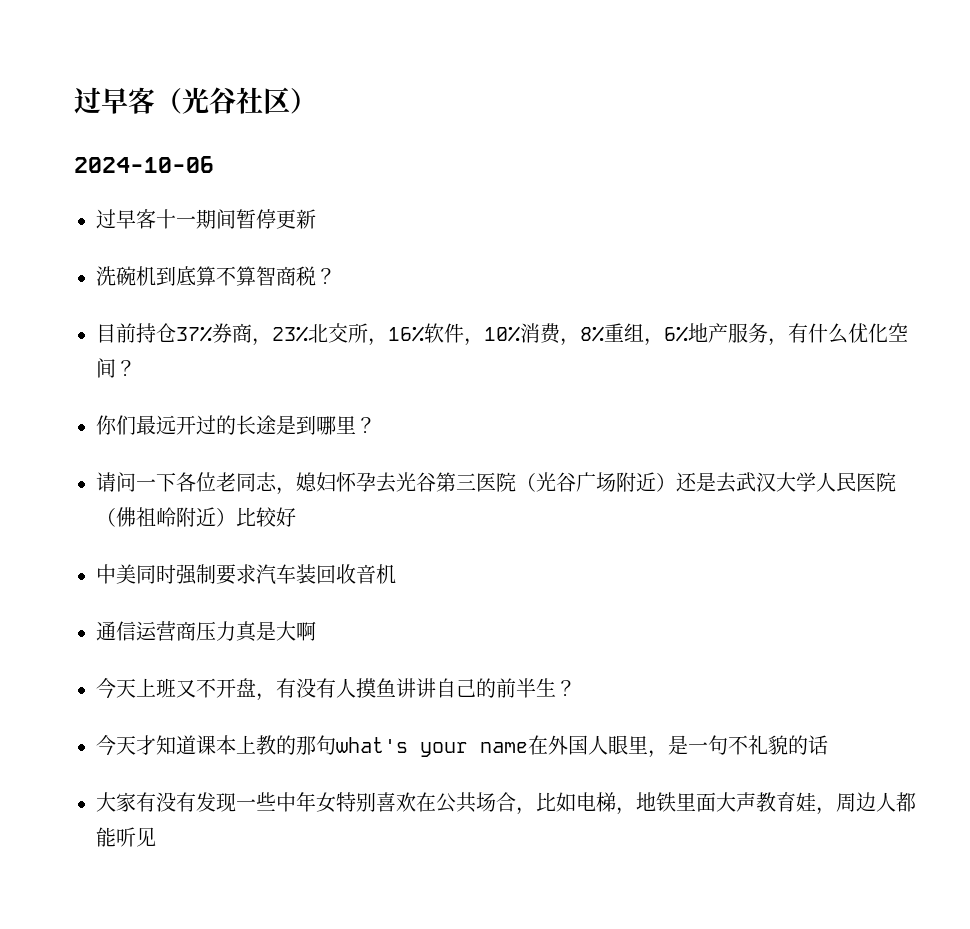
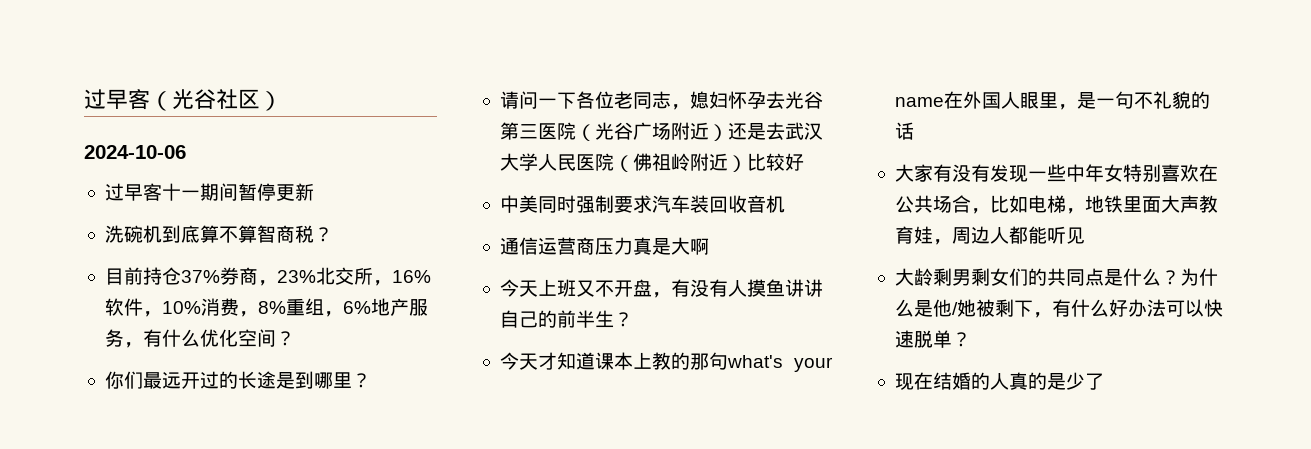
(156, 837) none -> [894,268,1218,286] [894,299,1223,318] [894,330,971,348] [894,372,1104,390] // 大龄剩男剩女们的共同点是什么？为什么是他/她被剩下，有什么好办法可以快速脱单？ // 现在结婚的人真的是少了

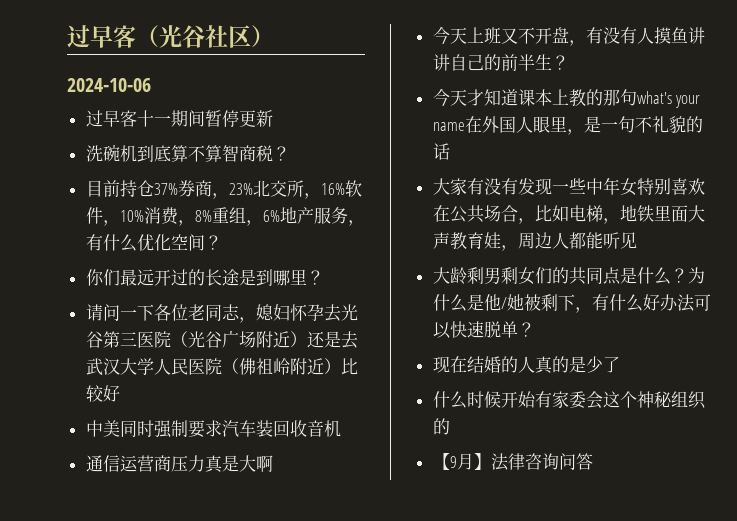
(1104, 381) none -> [432,391,706,409] [432,418,450,435] [432,453,593,471] // 什么时候开始有家委会这个神秘组织的 // 【9月】法律咨询问答

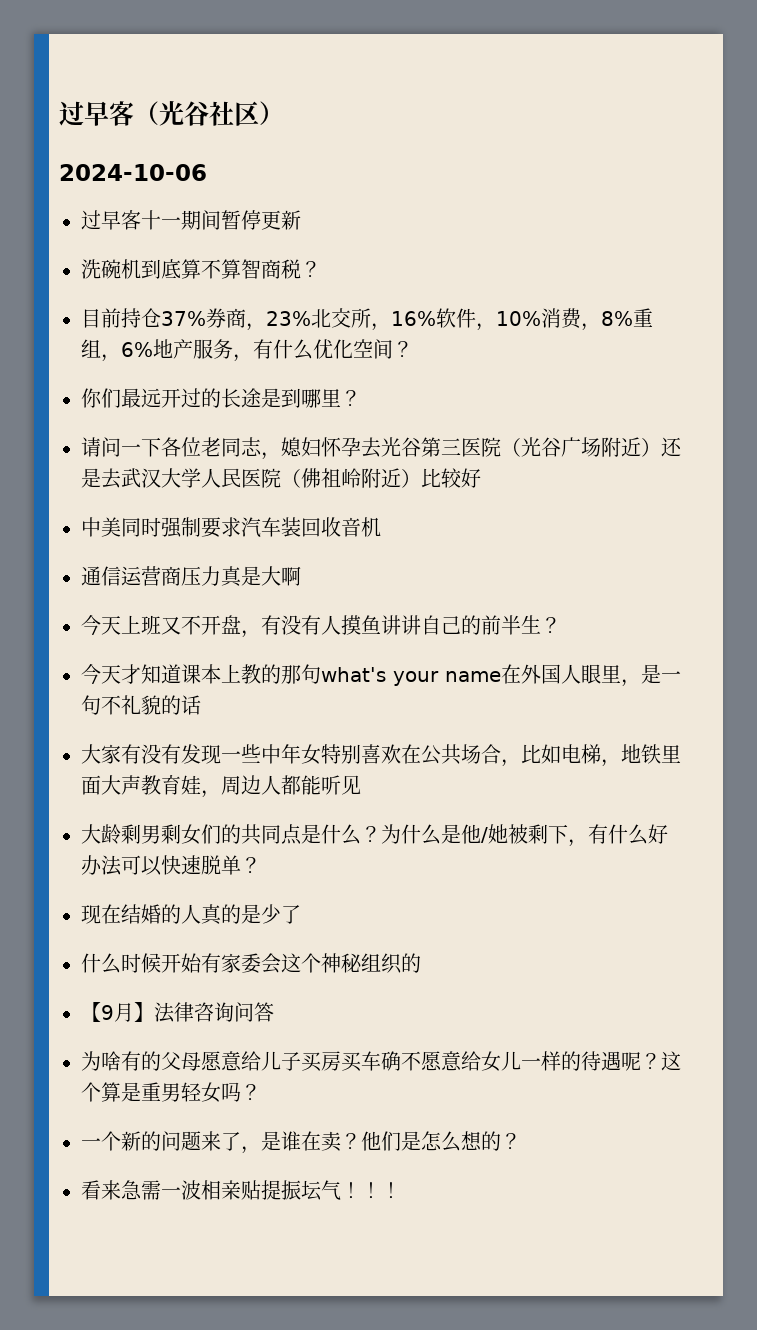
(593, 461) none -> [81,1051,681,1072] [81,1082,261,1103] [81,1131,521,1154] [81,1180,401,1201] // 为啥有的父母愿意给儿子买房买车确不愿意给女儿一样的待遇呢？这个算是重男轻女吗？ // 一个新的问题来了，是谁在卖？他们是怎么想的？ // 看来急需一波相亲贴提振坛气！！！

